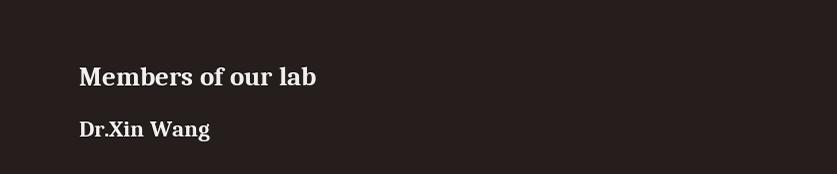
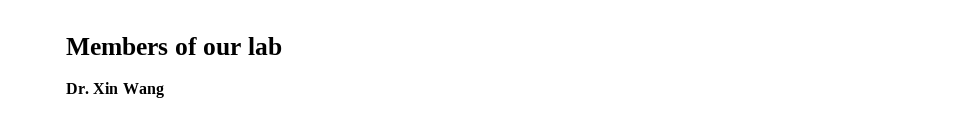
[79,121,145,137] Dr.Xin -> [66,82,119,94] Dr. Xin

